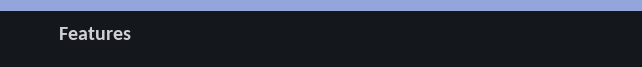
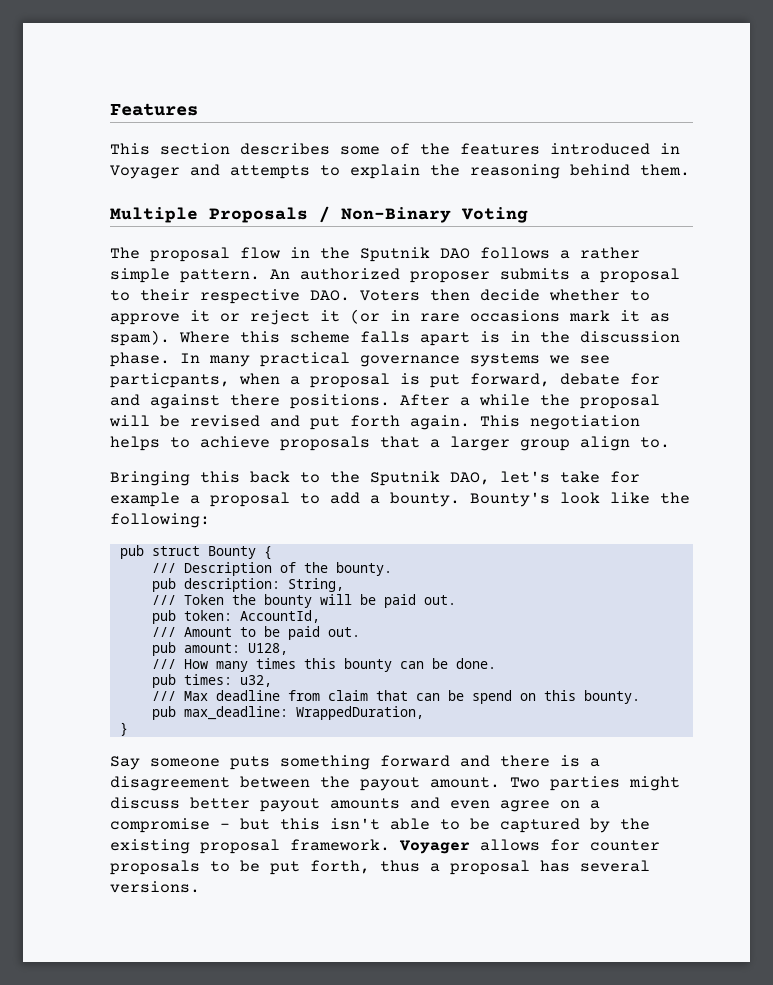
(131, 33) none -> [110,143,680,155] [110,164,690,179] [110,206,528,223] [110,247,640,262] [110,268,680,283] [110,289,650,304] [110,309,670,325] [110,330,680,346] [110,352,610,367] [110,373,660,388] [110,394,660,409] [109,415,640,430] [110,436,670,451] [110,471,640,486] [110,492,690,507] [110,513,210,528] [119,545,272,560] [151,562,392,576] [151,578,344,592] [151,594,456,608] [151,610,320,624] [151,626,360,640] [151,642,288,656] [151,658,496,672] [151,674,272,688] [151,690,640,704] [151,706,424,720] [119,722,128,736] [110,755,600,770] [110,776,680,791] [110,797,600,812] [110,818,650,833] [110,839,660,854] [110,860,650,875] [110,881,200,893] // This section describes some of the features introduced in Voyager and attempts to explain the reasoning behind them. // Multiple Proposals / Non-Binary Voting // The proposal flow in the Sputnik DAO follows a rather simple pattern. An authorized proposer submits a proposal to their respective DAO. Voters then decide whether to approve it or reject it (or in rare occasions mark it as spam). Where this scheme falls apart is in the discussion phase. In many practical governance systems we see particpants, when a proposal is put forward, debate for and against there positions. After a while the proposal will be revised and put forth again. This negotiation helps to achieve proposals that a larger group align to. // Bringing this back to the Sputnik DAO, let's take for example a proposal to add a bounty. Bounty's look like the following: // pub struct Bounty { // /// Description of the bounty. // pub description: String, // /// Token the bounty will be paid out. // pub token: AccountId, // /// Amount to be paid out. // pub amount: U128, // /// How many times this bounty can be done. // pub times: u32, // /// Max deadline from claim that can be spend on this bounty. // pub max_deadline: WrappedDuration, // } // Say someone puts something forward and there is a disagreement between the payout amount. Two parties might discuss better payout amounts and even agree on a compromise - but this isn't able to be captured by the existing proposal framework. Voyager allows for counter proposals to be put forth, thus a proposal has several versions.

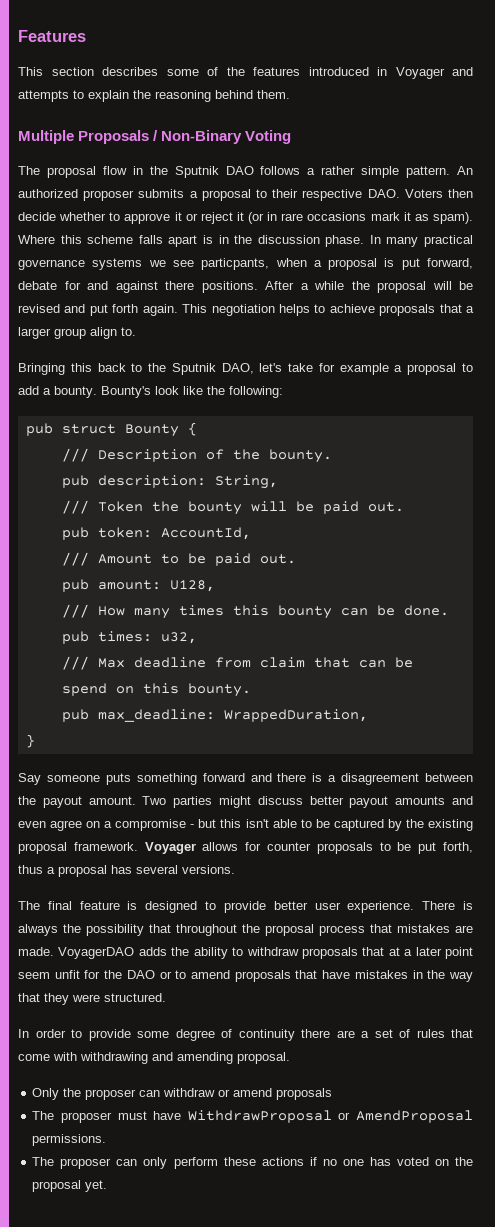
(200, 887) none -> [18,901,473,913] [18,924,473,936] [18,947,474,959] [18,970,474,982] [18,993,166,1005] [18,1029,473,1041] [18,1052,290,1064] [32,1088,333,1100] [32,1110,473,1123] [32,1134,107,1146] [32,1157,474,1169] [32,1180,108,1192] // The final feature is designed to provide better user experience. There is always the possibility that throughout the proposal process that mistakes are made. VoyagerDAO adds the ability to withdraw proposals that at a later point seem unfit for the DAO or to amend proposals that have mistakes in the way that they were structured. // In order to provide some degree of continuity there are a set of rules that come with withdrawing and amending proposal. // Only the proposer can withdraw or amend proposals // The proposer must have WithdrawProposal or AmendProposal permissions. // The proposer can only perform these actions if no one has voted on the proposal yet.

